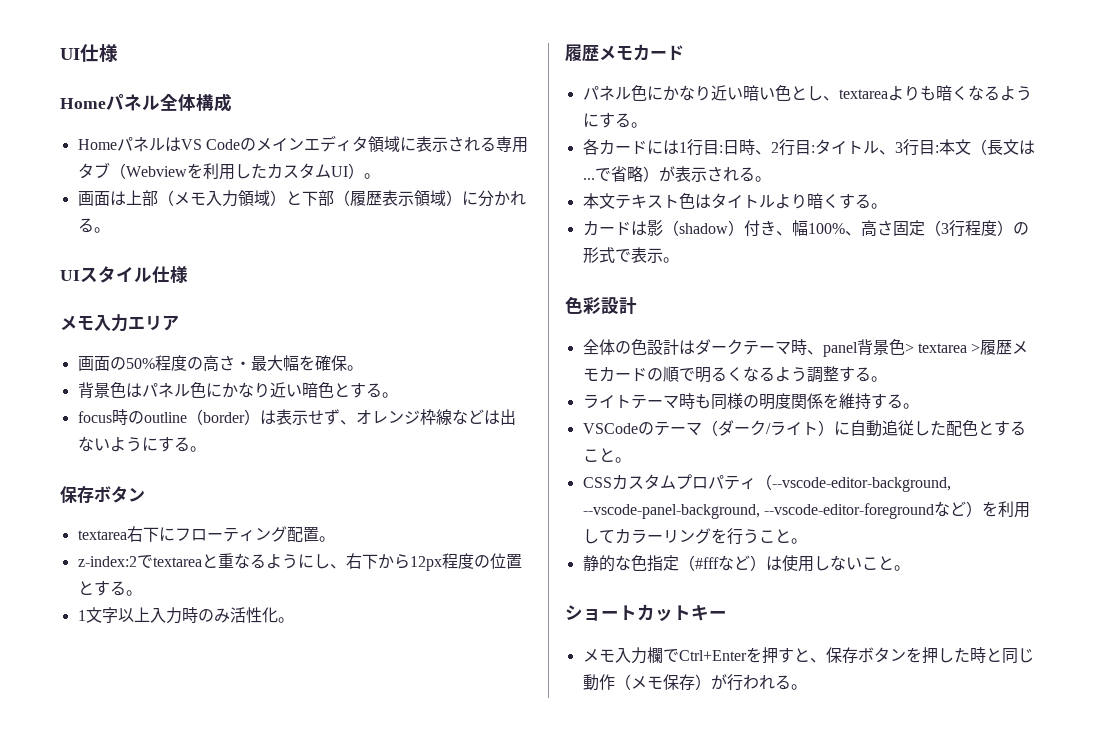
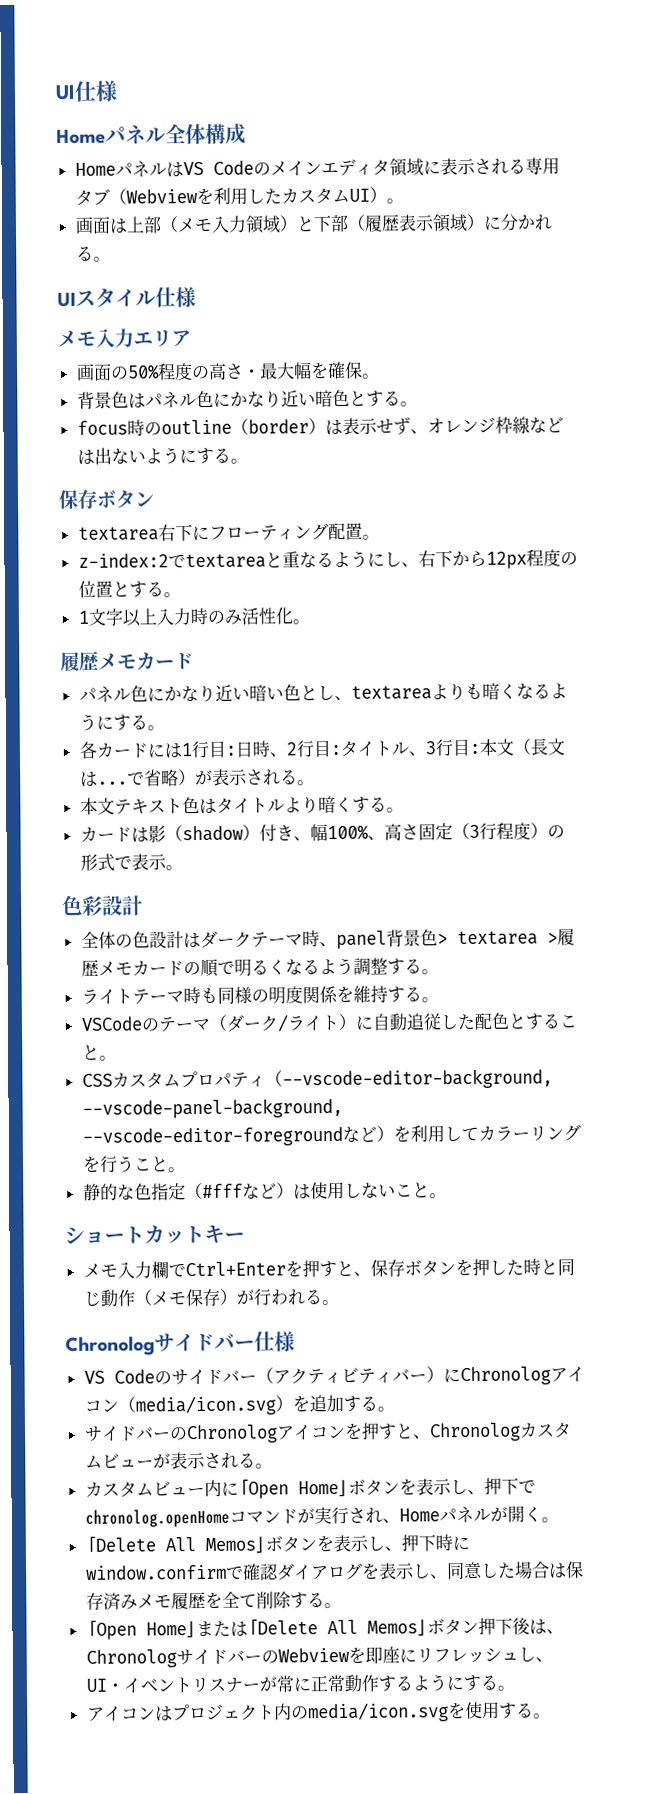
(807, 687) none -> [65,1330,295,1357] [83,1366,585,1386] [83,1394,395,1416] [83,1422,572,1444] [84,1451,273,1470] [84,1477,536,1499] [84,1505,559,1528] [84,1534,470,1554] [85,1561,584,1581] [85,1591,342,1610] [85,1617,564,1640] [85,1646,553,1668] [85,1674,515,1694] [86,1701,551,1723] // Chronologサイドバー仕様 // VS Codeのサイドバー（アクティビティバー）にChronologアイコン（media/icon.svg）を追加する。 // サイドバーのChronologアイコンを押すと、Chronologカスタムビューが表示される。 // カスタムビュー内に「Open Home」ボタンを表示し、押下でchronolog.openHomeコマンドが実行され、Homeパネルが開く。 // 「Delete All Memos」ボタンを表示し、押下時にwindow.confirmで確認ダイアログを表示し、同意した場合は保存済みメモ履歴を全て削除する。 // 「Open Home」または「Delete All Memos」ボタン押下後は、ChronologサイドバーのWebviewを即座にリフレッシュし、UI・イベントリスナーが常に正常動作するようにする。 // アイコンはプロジェクト内のmedia/icon.svgを使用する。

